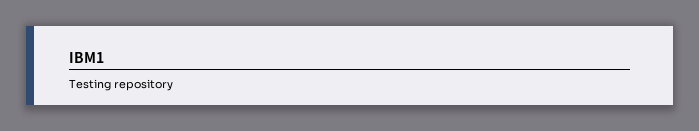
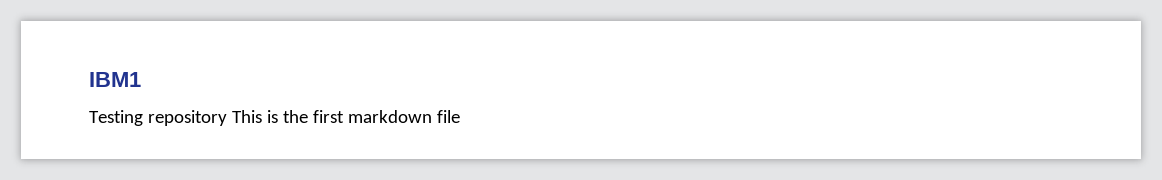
(173, 85) none -> [231,110,460,123] This is the first markdown file

